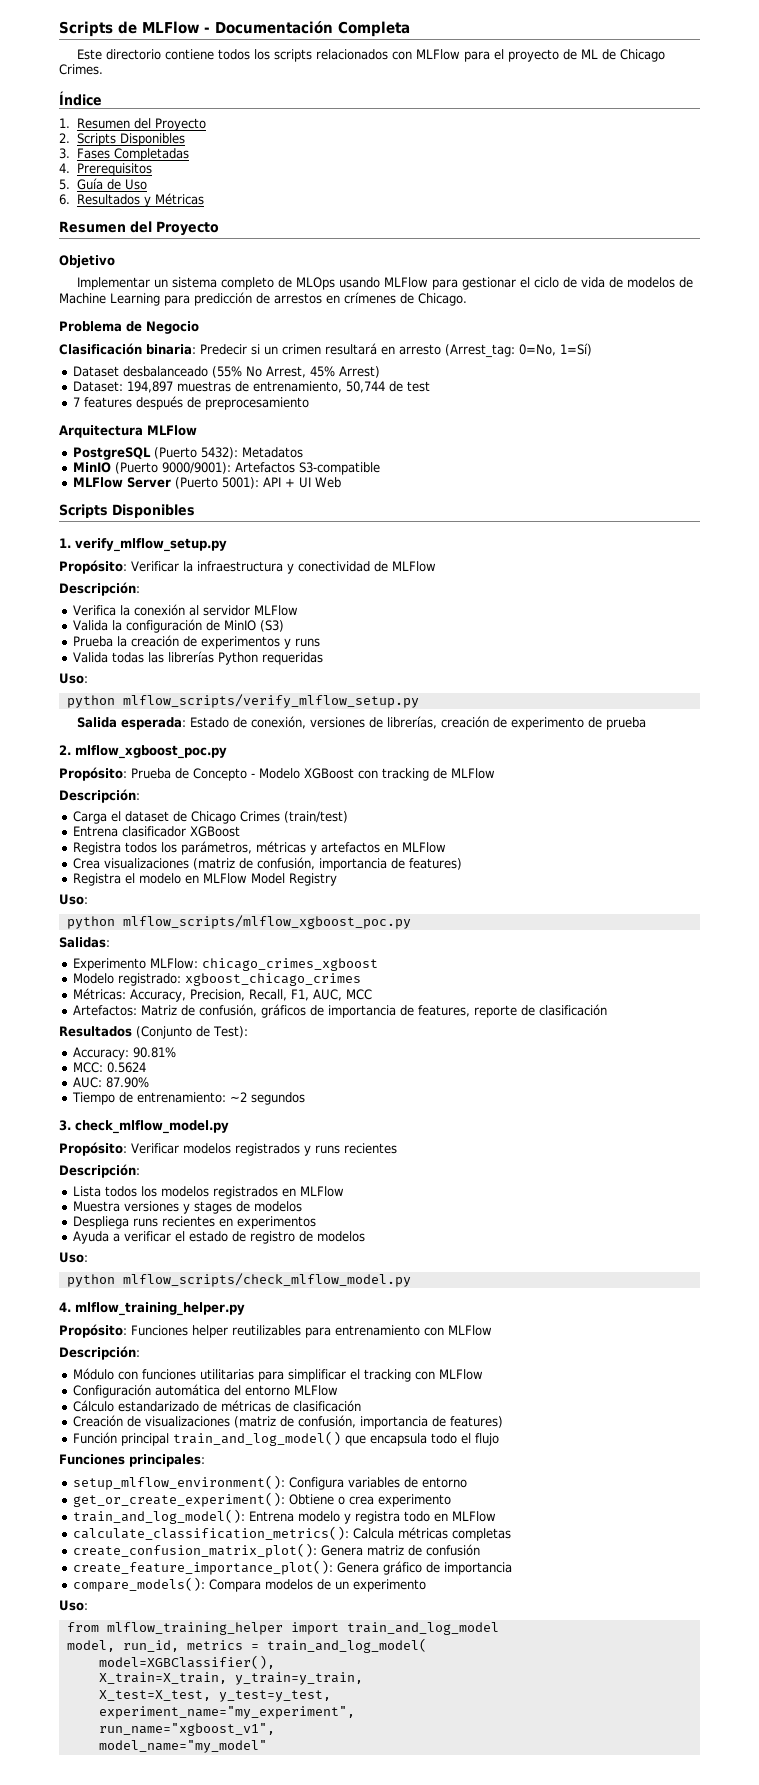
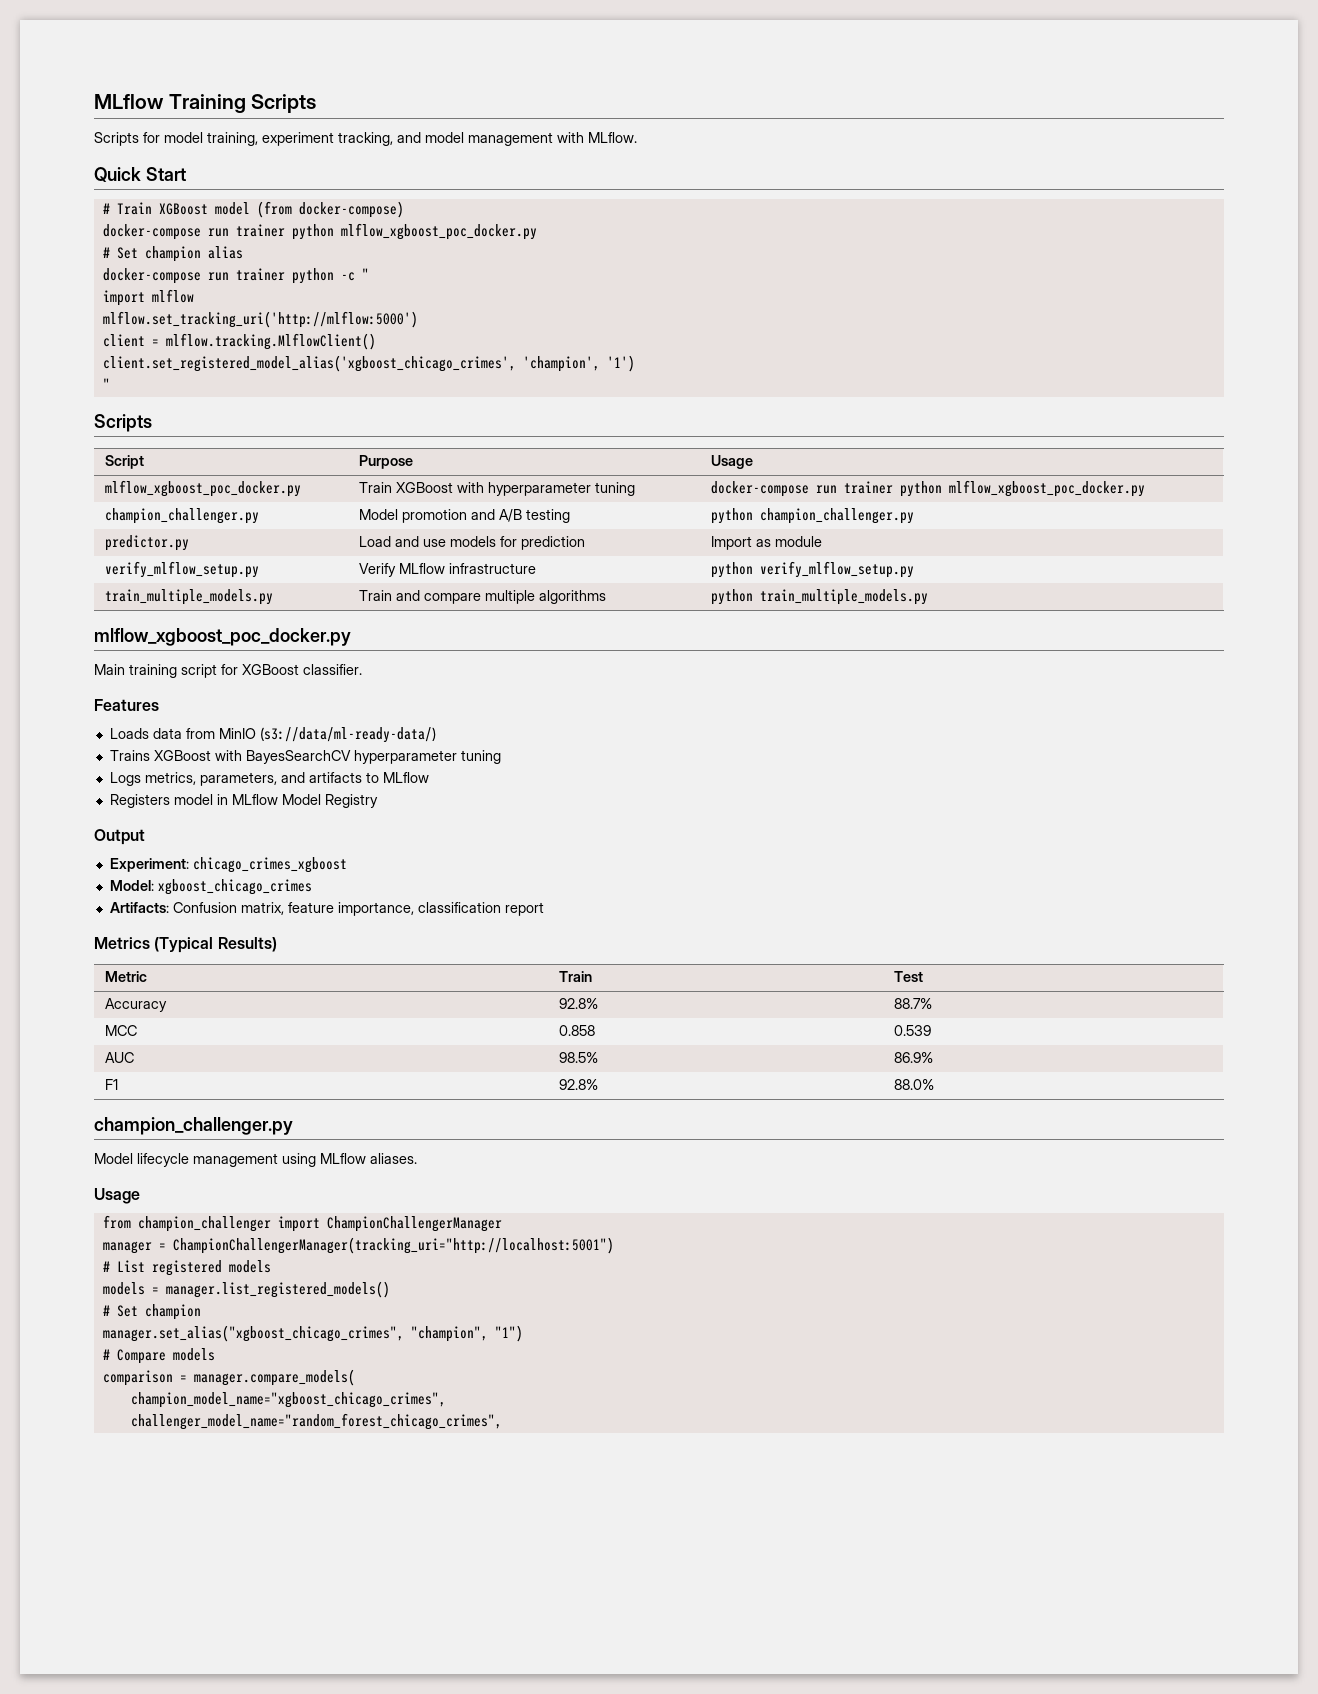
[59,21,410,37] [77,49,666,62] [59,64,103,75] [59,91,102,106] [59,118,207,131] [59,133,186,146] [59,148,190,161] [59,163,153,176] [59,178,148,190] [59,193,205,207] [59,221,219,236] [59,255,115,268] [77,277,694,290] [59,292,467,306] [59,321,199,334] [59,343,592,358] [72,366,380,378] [72,381,430,393] [72,396,309,410] [59,425,197,438] [72,447,303,460] [72,462,380,475] [72,477,341,489] [59,504,195,518] [59,538,227,552] [59,560,436,574] [59,582,140,596] [72,604,298,616] [72,619,284,633] [72,635,320,649] [72,651,323,665] [59,673,88,684] [66,694,419,708] [77,716,647,730] [59,745,227,759] [59,767,495,781] [59,789,140,803] [72,811,348,824] [72,826,240,837] [72,841,446,855] [72,857,462,871] [72,873,337,886] [59,894,88,905] [66,915,411,929] [59,937,110,948] [72,958,198,971] Scripts de MLFlow - Documentación Completa // Este directorio contiene todos los scripts relacionados con MLFlow para el proyecto de ML de Chicago Crimes. // Índice // 1. Resumen del Proyecto // 2. Scripts Disponibles // 3. Fases Completadas // 4. Prerequisitos // 5. Guía de Uso // 6. Resultados y Métricas // Resumen del Proyecto // Objetivo // Implementar un sistema completo de MLOps usando MLFlow para gestionar el ciclo de vida de modelos de Machine Learning para predicción de arrestos en crímenes de Chicago. // Problema de Negocio // Clasificación binaria: Predecir si un crimen resultará en arresto (Arrest_tag: 0=No, 1=Sí) // Dataset desbalanceado (55% No Arrest, 45% Arrest) // Dataset: 194,897 muestras de entrenamiento, 50,744 de test // 7 features después de preprocesamiento // Arquitectura MLFlow // PostgreSQL (Puerto 5432): Metadatos // MinIO (Puerto 9000/9001): Artefactos S3-compatible // MLFlow Server (Puerto 5001): API + UI Web // Scripts Disponibles // 1. verify_mlflow_setup.py // Propósito: Verificar la infraestructura y conectividad de MLFlow // Descripción: // Verifica la conexión al servidor MLFlow // Valida la configuración de MinIO (S3) // Prueba la creación de experimentos y runs // Valida todas las librerías Python requeridas // Uso: // python mlflow_scripts/verify_mlflow_setup.py // Salida esperada: Estado de conexión, versiones de librerías, creación de experimento de prueba // 2. mlflow_xgboost_poc.py // Propósito: Prueba de Concepto - Modelo XGBoost con tracking de MLFlow // Descripción: // Carga el dataset de Chicago Crimes (train/test) // Entrena clasificador XGBoost // Registra todos los parámetros, métricas y artefactos en MLFlow // Crea visualizaciones (matriz de confusión, importancia de features) // Registra el modelo en MLFlow Model Registry // Uso: // python mlflow_scripts/mlflow_xgboost_poc.py // Salidas: // Experimento MLFlow: -> [94,94,317,113] [94,132,637,146] [94,167,186,182] [102,201,404,218] [102,223,537,240] [102,246,243,262] [102,268,369,284] [102,289,194,306] [102,311,418,328] [102,333,376,350] [102,355,635,372] [102,378,110,390] [94,414,152,432] [104,455,144,469] [358,455,413,469] [710,455,753,469] [104,480,301,497] [358,482,635,496] [710,480,1145,497] [104,508,259,524] [358,509,570,523] [710,508,914,524] [104,535,189,551] [358,536,585,550] [710,536,822,550] [104,561,259,578] [358,563,536,577] [710,561,914,578] [104,589,273,605] [358,590,606,604] [710,589,928,605] [94,628,351,646] [94,664,362,678] [94,699,159,711] [109,727,436,743] [109,750,501,764] [109,772,429,786] [109,794,378,808] [94,829,145,845] [109,858,189,872] MLflow Training Scripts // Scripts for model training, experiment tracking, and model management with MLflow. // Quick Start // # Train XGBoost model (from docker-compose) // docker-compose run trainer python mlflow_xgboost_poc_docker.py // # Set champion alias // docker-compose run trainer python -c " // import mlflow // mlflow.set_tracking_uri('http://mlflow:5000') // client = mlflow.tracking.MlflowClient() // client.set_registered_model_alias('xgboost_chicago_crimes', 'champion', '1') // " // Scripts // Script | Purpose | Usage // mlflow_xgboost_poc_docker.py | Train XGBoost with hyperparameter tuning | docker-compose run trainer python mlflow_xgboost_poc_docker.py // champion_challenger.py | Model promotion and A/B testing | python champion_challenger.py // predictor.py | Load and use models for prediction | Import as module // verify_mlflow_setup.py | Verify MLflow infrastructure | python verify_mlflow_setup.py // train_multiple_models.py | Train and compare multiple algorithms | python train_multiple_models.py // mlflow_xgboost_poc_docker.py // Main training script for XGBoost classifier. // Features // Loads data from MinIO (s3://data/ml-ready-data/) // Trains XGBoost with BayesSearchCV hyperparameter tuning // Logs metrics, parameters, and artifacts to MLflow // Registers model in MLflow Model Registry // Output // Experiment:
[72,973,181,986] Modelo registrado: -> [109,880,154,891] Model:
[72,988,372,1002] [72,1004,607,1018] [59,1026,248,1039] [72,1047,176,1060] [72,1062,146,1073] [72,1077,149,1088] [71,1092,305,1105] [59,1120,229,1134] [59,1142,397,1156] [59,1164,140,1178] [72,1186,344,1199] [72,1201,302,1214] [72,1216,316,1229] [72,1231,365,1244] [59,1252,88,1263] [66,1273,411,1287] [59,1302,245,1316] [59,1324,492,1338] [59,1346,140,1360] [72,1368,483,1382] [72,1384,338,1398] [72,1400,361,1412] [72,1415,503,1429] [72,1431,499,1446] [59,1454,205,1467] [72,1475,467,1490] [72,1492,451,1507] [72,1509,496,1524] [72,1526,511,1541] [72,1543,480,1558] [72,1560,512,1575] [72,1577,426,1592] [59,1600,88,1611] [66,1622,499,1635] [66,1638,427,1653] [98,1655,275,1669] [98,1672,363,1685] [98,1690,331,1702] [98,1706,355,1719] [98,1723,275,1736] [98,1740,267,1753] Métricas: Accuracy, Precision, Recall, F1, AUC, MCC // Artefactos: Matriz de confusión, gráficos de importancia de features, reporte de clasificación // Resultados (Conjunto de Test): // Accuracy: 90.81% // MCC: 0.5624 // AUC: 87.90% // Tiempo de entrenamiento: ~2 segundos // 3. check_mlflow_model.py // Propósito: Verificar modelos registrados y runs recientes // Descripción: // Lista todos los modelos registrados en MLFlow // Muestra versiones y stages de modelos // Despliega runs recientes en experimentos // Ayuda a verificar el estado de registro de modelos // Uso: // python mlflow_scripts/check_mlflow_model.py // 4. mlflow_training_helper.py // Propósito: Funciones helper reutilizables para entrenamiento con MLFlow // Descripción: // Módulo con funciones utilitarias para simplificar el tracking con MLFlow // Configuración automática del entorno MLFlow // Cálculo estandarizado de métricas de clasificación // Creación de visualizaciones (matriz de confusión, importancia de features) // Función principal train_and_log_model() que encapsula todo el flujo // Funciones principales: // setup_mlflow_environment(): Configura variables de entorno // get_or_create_experiment(): Obtiene o crea experimento // train_and_log_model(): Entrena modelo y registra todo en MLFlow // calculate_classification_metrics(): Calcula métricas completas // create_confusion_matrix_plot(): Genera matriz de confusión // create_feature_importance_plot(): Genera gráfico de importancia // compare_models(): Compara modelos de un experimento // Uso: // from mlflow_training_helper import train_and_log_model // model, run_id, metrics = train_and_log_model( // model=XGBClassifier(), // X_train=X_train, y_train=y_train, // X_test=X_test, y_test=y_test, // experiment_name="my_experiment", // run_name="xgboost_v1", // model_name="my_model" -> [109,902,544,916] [94,937,277,953] [104,971,147,982] [558,971,592,982] [893,971,923,982] [104,998,167,1012] [558,998,598,1009] [893,998,932,1009] [104,1025,137,1036] [558,1025,595,1036] [893,1025,931,1036] [104,1052,134,1063] [558,1052,598,1063] [893,1052,933,1063] [104,1079,118,1090] [558,1079,598,1090] [893,1079,934,1090] [94,1117,293,1135] [94,1153,417,1167] [94,1188,140,1204] [102,1215,502,1232] [102,1237,614,1254] [102,1260,271,1276] [102,1281,390,1298] [102,1304,201,1320] [102,1325,523,1342] [102,1348,215,1364] [102,1369,355,1386] [130,1392,446,1408] [130,1413,502,1430] Artifacts: Confusion matrix, feature importance, classification report // Metrics (Typical Results) // Metric | Train | Test // Accuracy | 92.8% | 88.7% // MCC | 0.858 | 0.539 // AUC | 98.5% | 86.9% // F1 | 92.8% | 88.0% // champion_challenger.py // Model lifecycle management using MLflow aliases. // Usage // from champion_challenger import ChampionChallengerManager // manager = ChampionChallengerManager(tracking_uri="http://localhost:5001") // # List registered models // models = manager.list_registered_models() // # Set champion // manager.set_alias("xgboost_chicago_crimes", "champion", "1") // # Compare models // comparison = manager.compare_models( // champion_model_name="xgboost_chicago_crimes", // challenger_model_name="random_forest_chicago_crimes",

